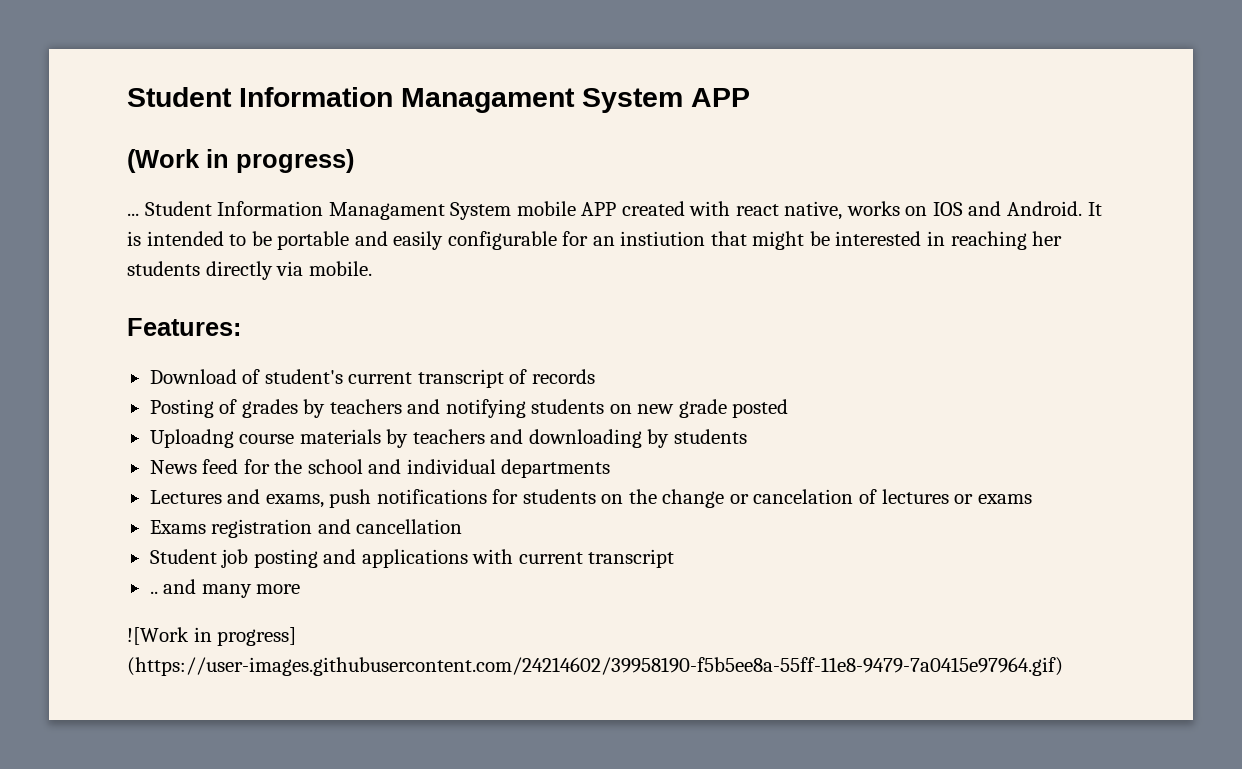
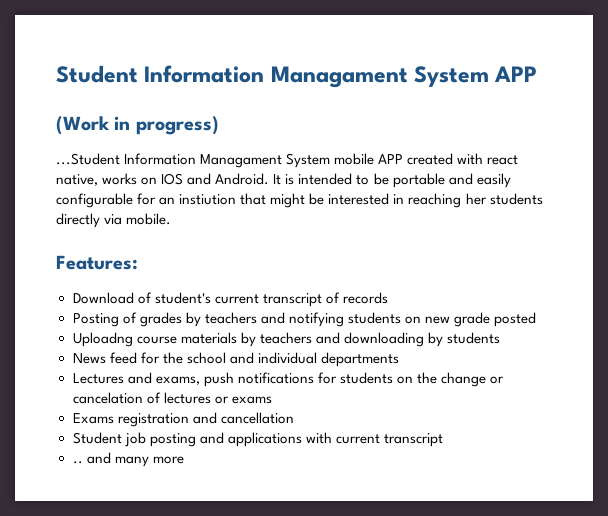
[127,201,212,216] ... Student -> [56,153,120,165] ...Student
[127,627,297,646] [127,657,1063,676] // ![Work in progress] (https://user-images.githubusercontent.com/24214602/39958190-f5b5ee8a-55ff-11e8-9479-7a0415e97964.gif) -> (184, 460) none

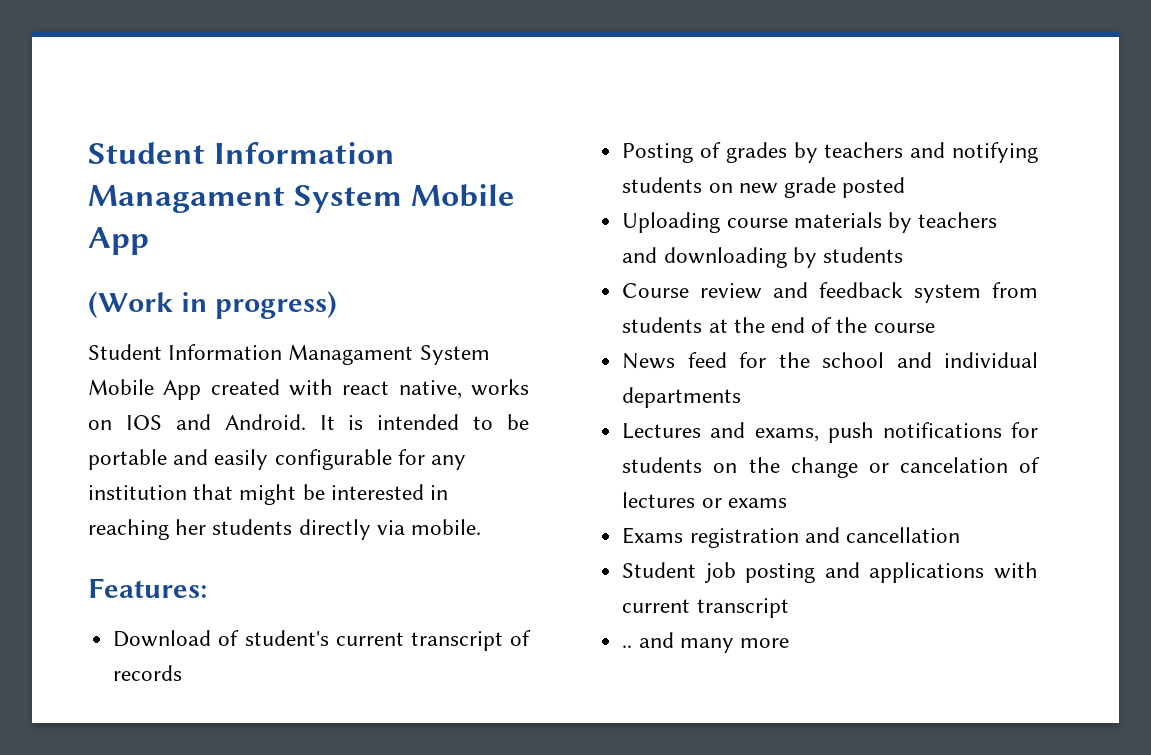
[56,65,538,88] Student Information Managament System APP -> [88,142,395,164] [88,184,515,213] [88,227,149,255] Student Information Managament System Mobile App
[56,153,404,168] ...Student Information Managament System mobile APP -> [88,344,490,365] [88,379,202,400] Student Information Managament System Mobile App
[159,194,237,205] an instiution -> [431,455,467,470] [88,485,187,500] any institution
[72,332,133,347] Uploadng -> [622,212,721,233] Uploading
(500, 338) none -> [622,282,1038,303] [622,317,935,333] // Course review and feedback system from students at the end of the course

